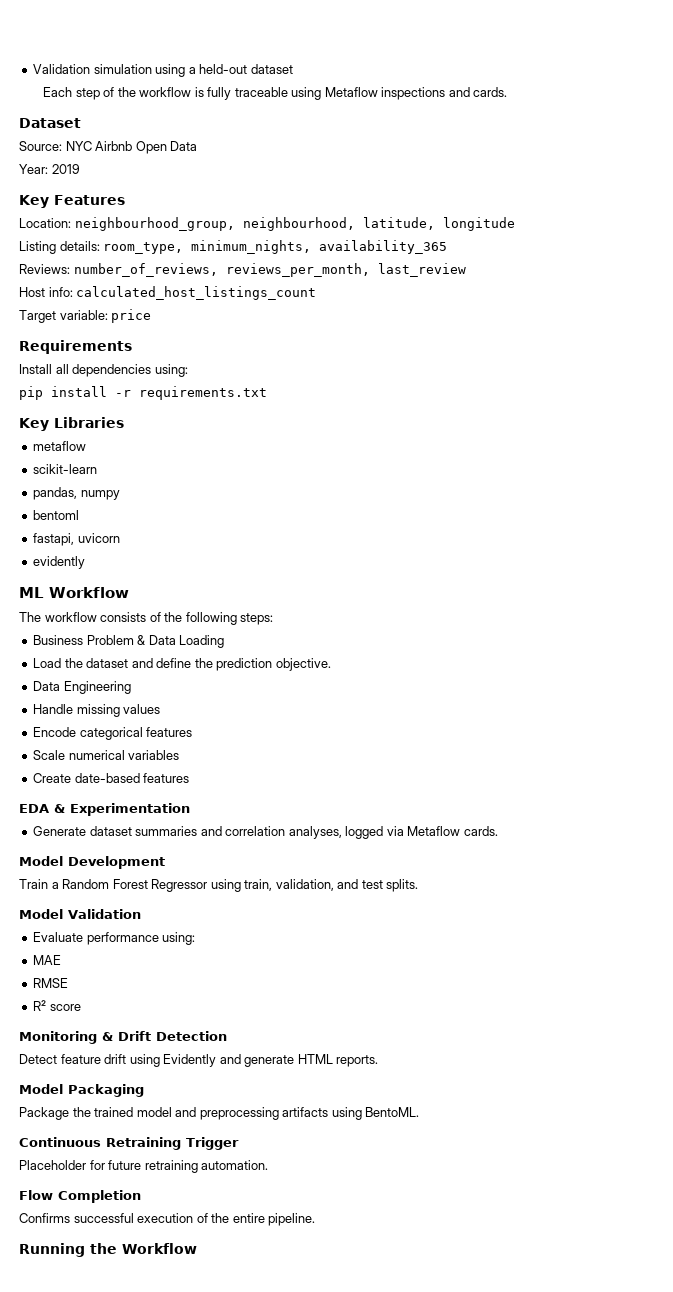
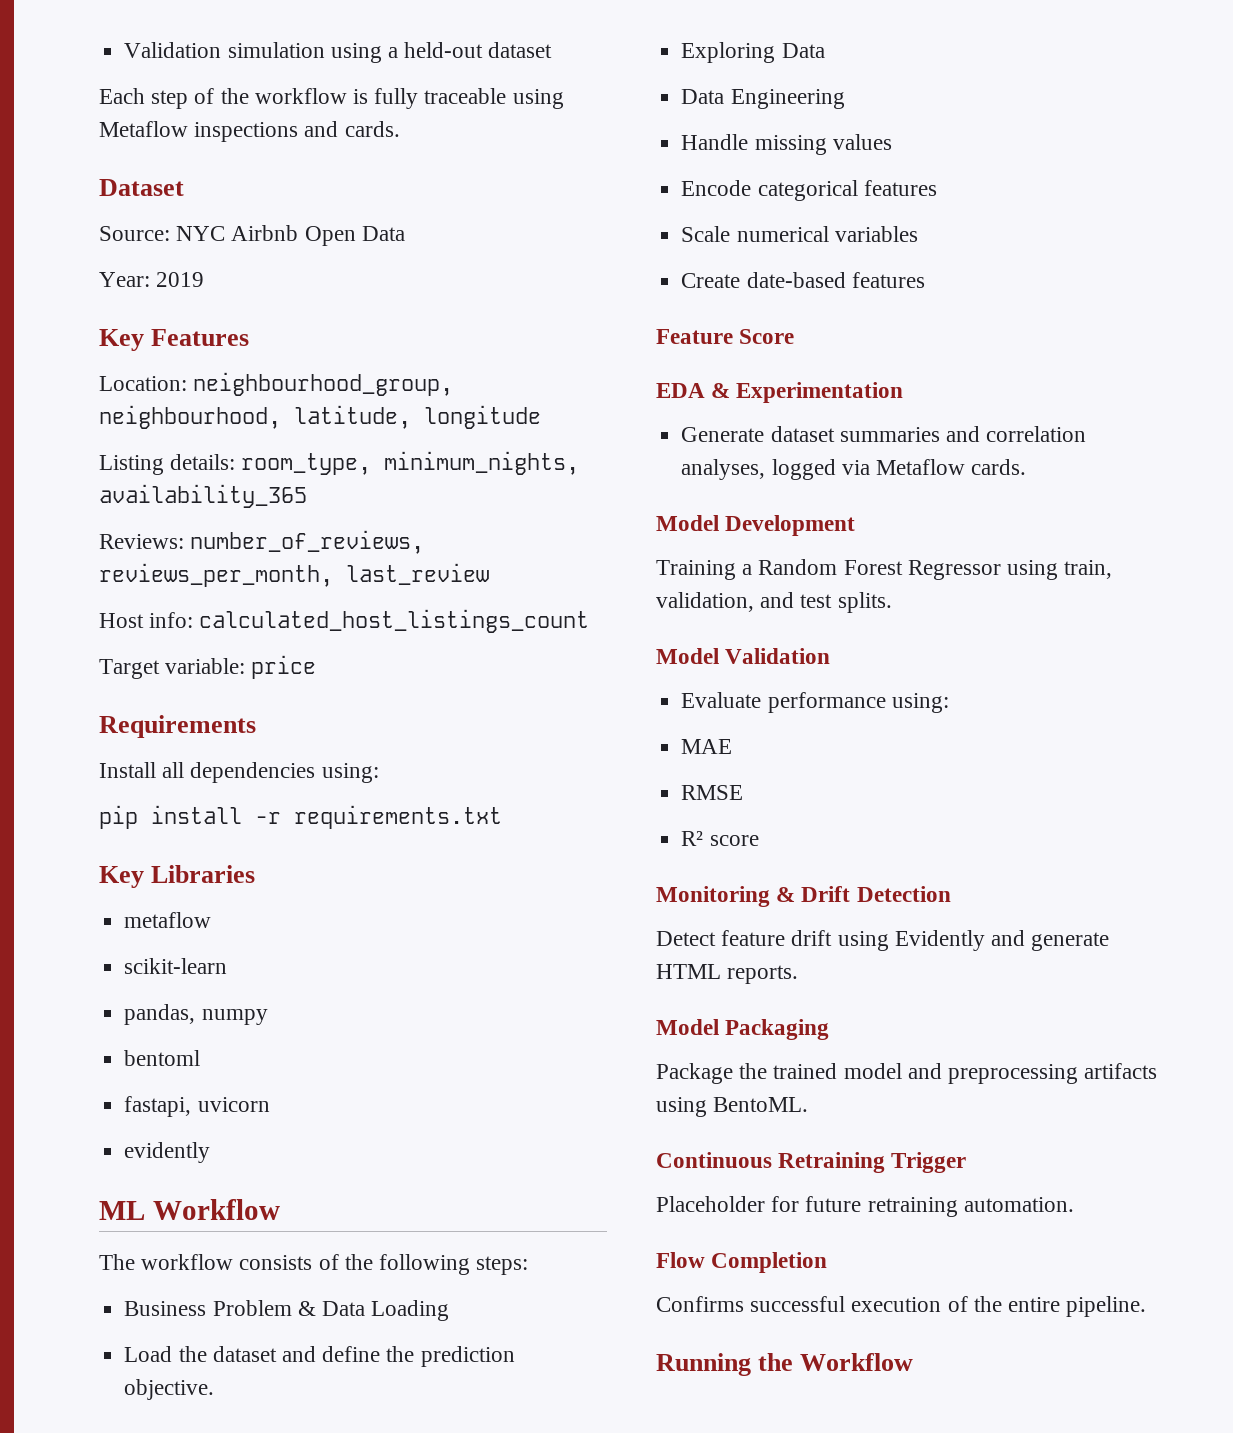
(331, 664) none -> [681,42,825,63] // Exploring Data
(190, 778) none -> [656,329,795,344] // Feature Score
[19,879,48,889] Train -> [656,560,736,580] Training

